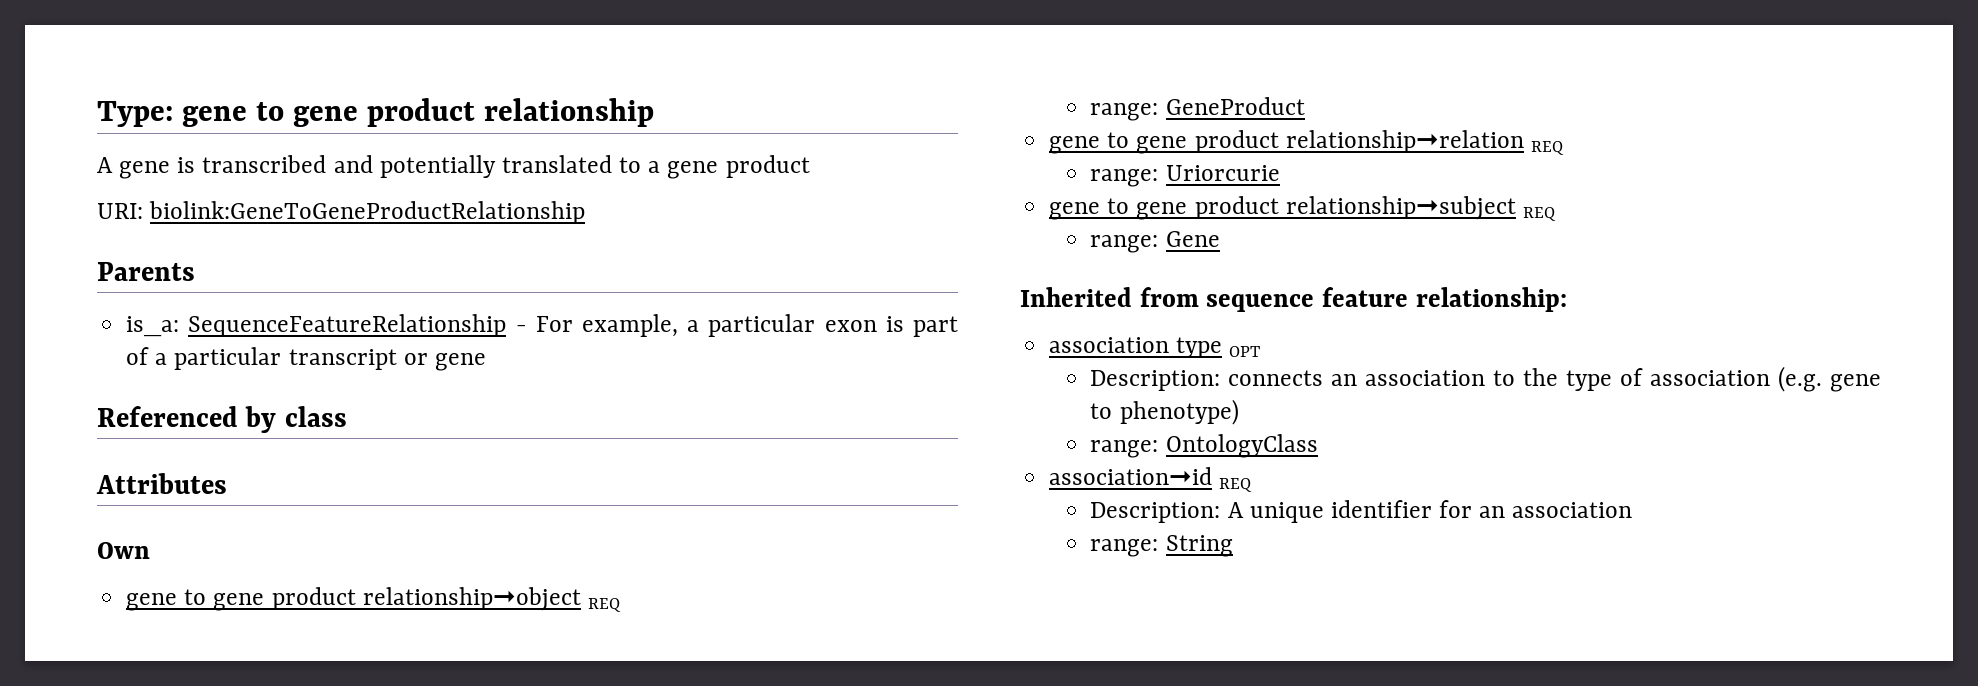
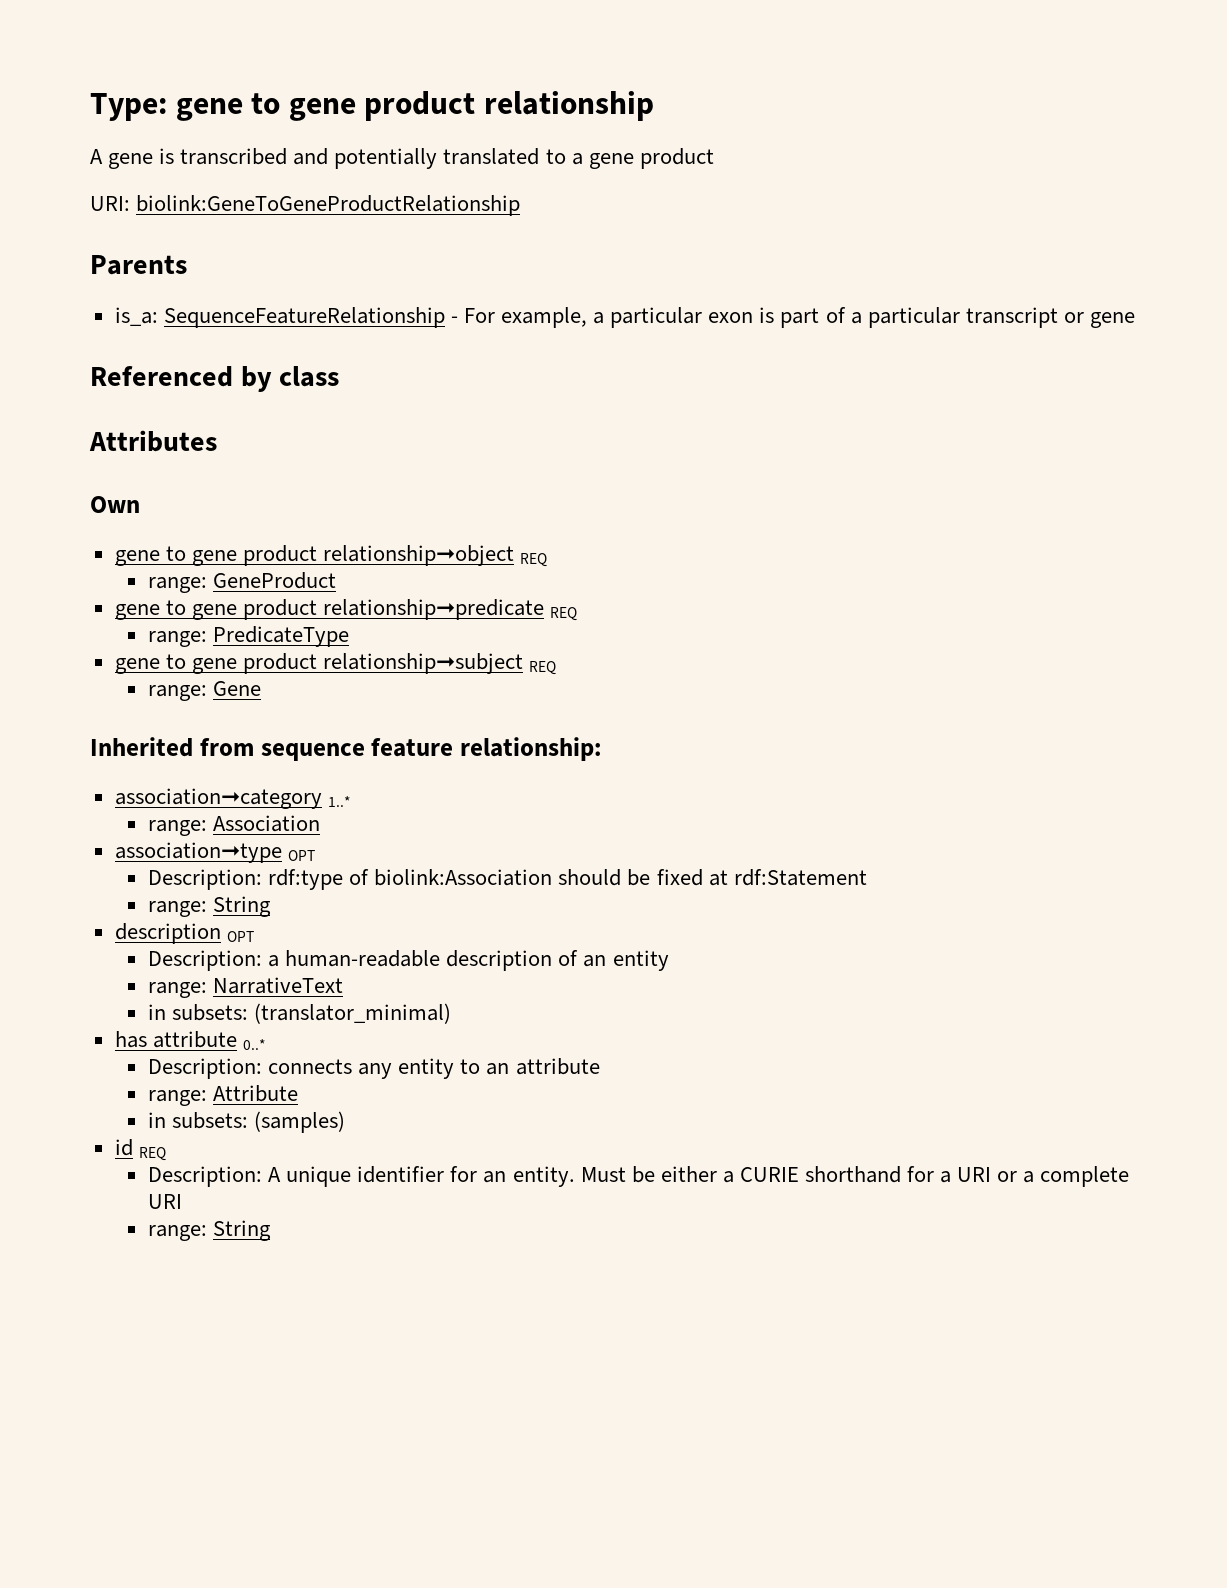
[1285,130,1564,155] [1090,165,1280,187] relationship➞relation REQ // range: Uriorcurie -> [323,599,578,621] [148,626,350,647] relationship➞predicate REQ // range: PredicateType
[1049,337,1261,358] [1090,366,1881,392] [1090,399,1239,425] [1090,434,1318,458] [1049,467,1213,485] association type OPT // Description: connects an association to the type of association (e.g. gene to phenotype) // range: OntologyClass // association➞id -> [114,788,350,809] [148,815,321,836] [114,842,315,863] [148,869,867,890] [148,896,272,917] [114,923,254,944] [148,950,669,971] [148,977,344,998] [148,1003,452,1024] [114,1031,265,1050] [148,1058,600,1079] [148,1085,299,1106] [148,1111,346,1133] [114,1139,133,1156] association➞category 1..* // range: Association // association➞type OPT // Description: rdf:type of biolink:Association should be fixed at rdf:Statement // range: String // description OPT // Description: a human-readable description of an entity // range: NarrativeText // in subsets: (translator_minimal) // has attribute 0..* // Description: connects any entity to an attribute // range: Attribute // in subsets: (samples) // id
[1512,502,1633,518] association -> [512,1166,1130,1187] [148,1194,183,1209] entity. Must be either a CURIE shorthand for a URI or a complete URI

